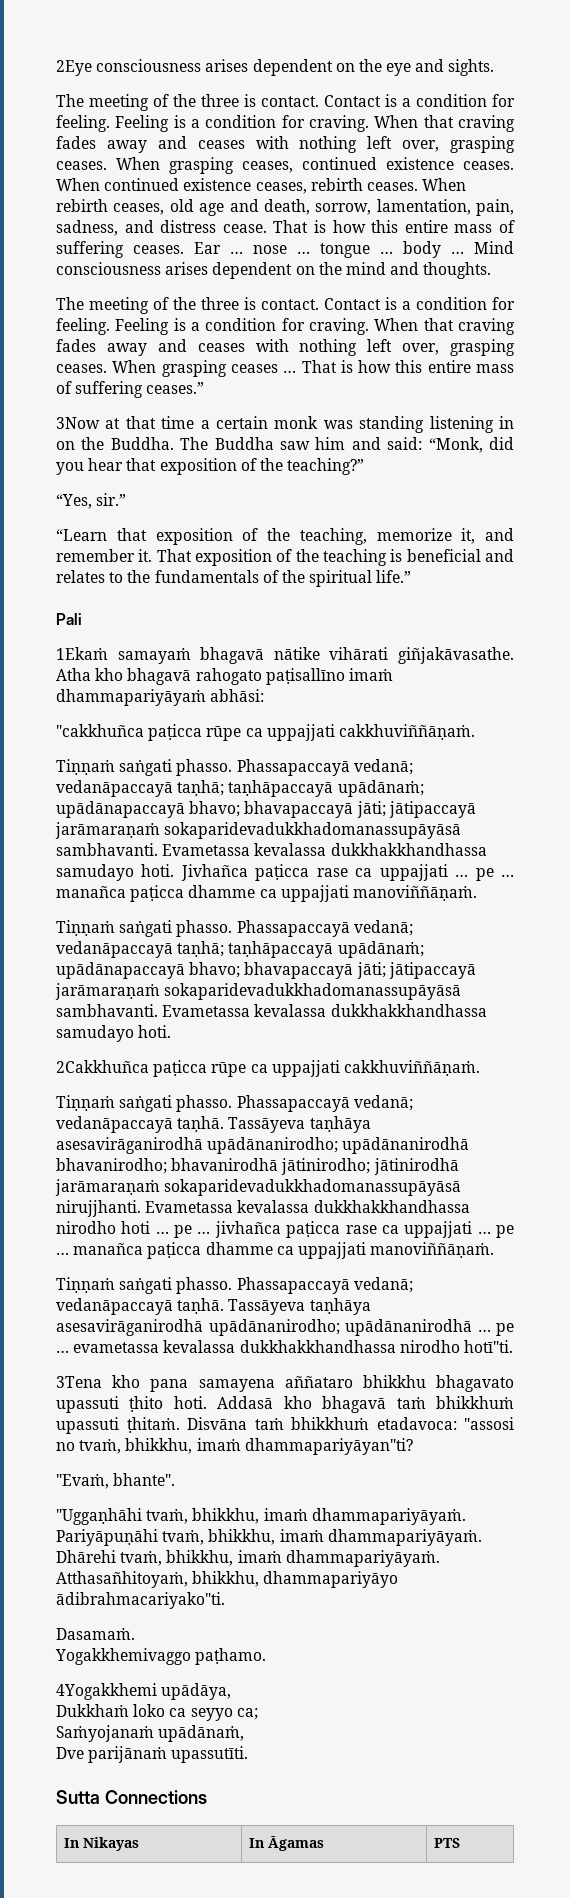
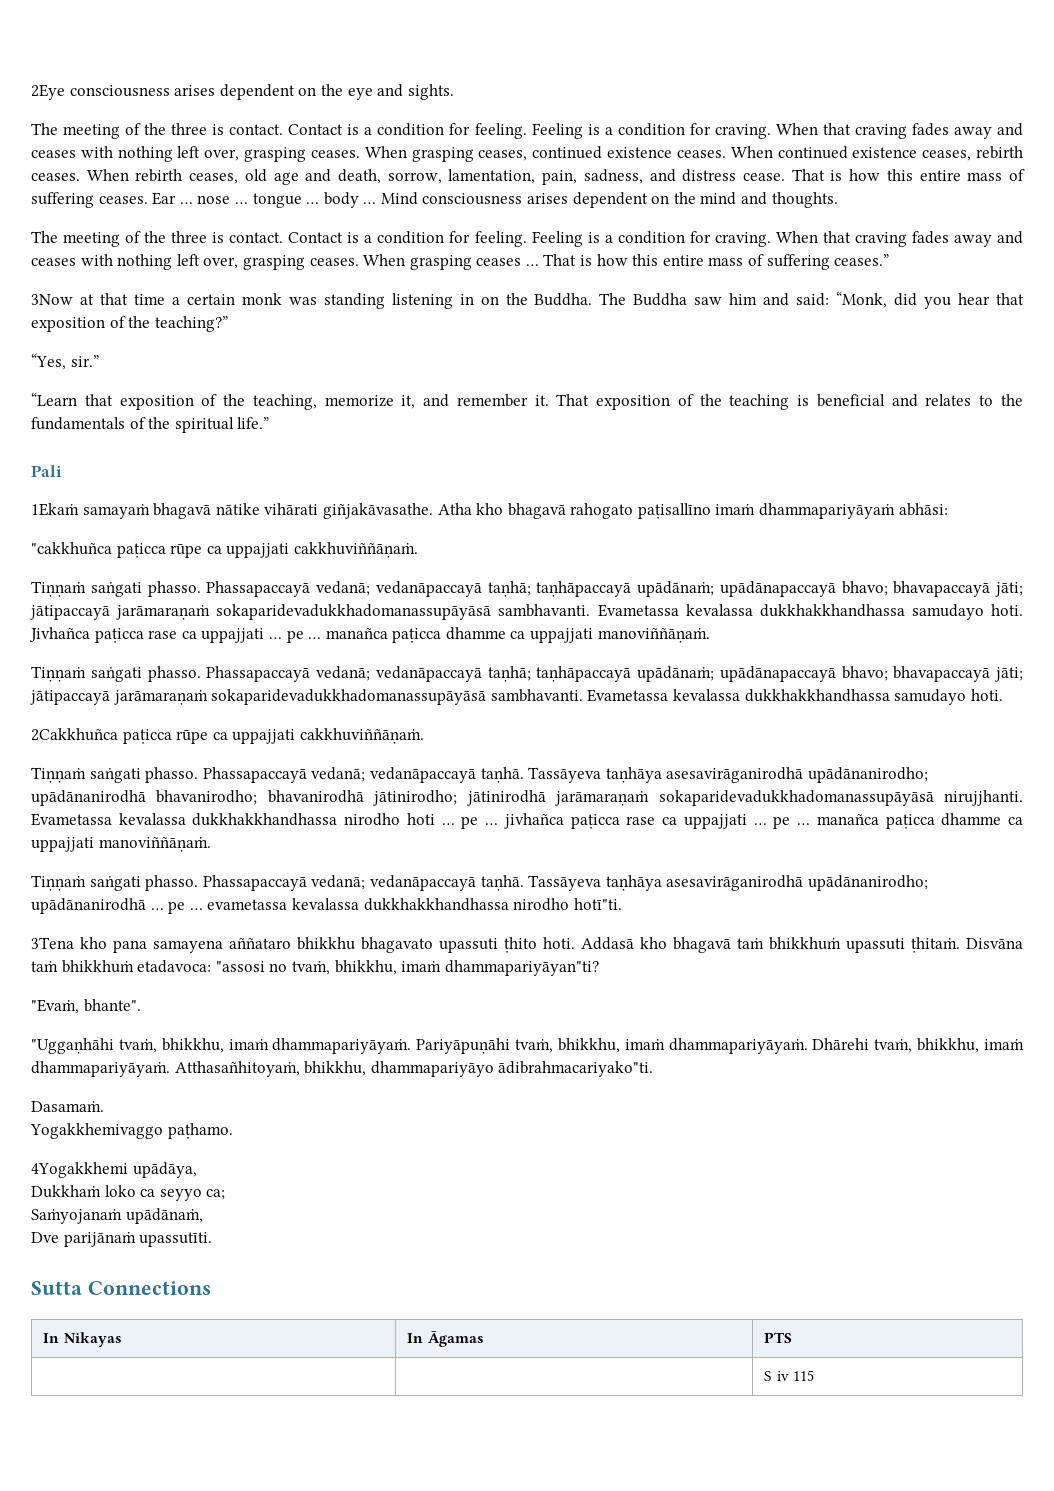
(461, 1843) none -> [764,1370,814,1381] // | | S iv 115

